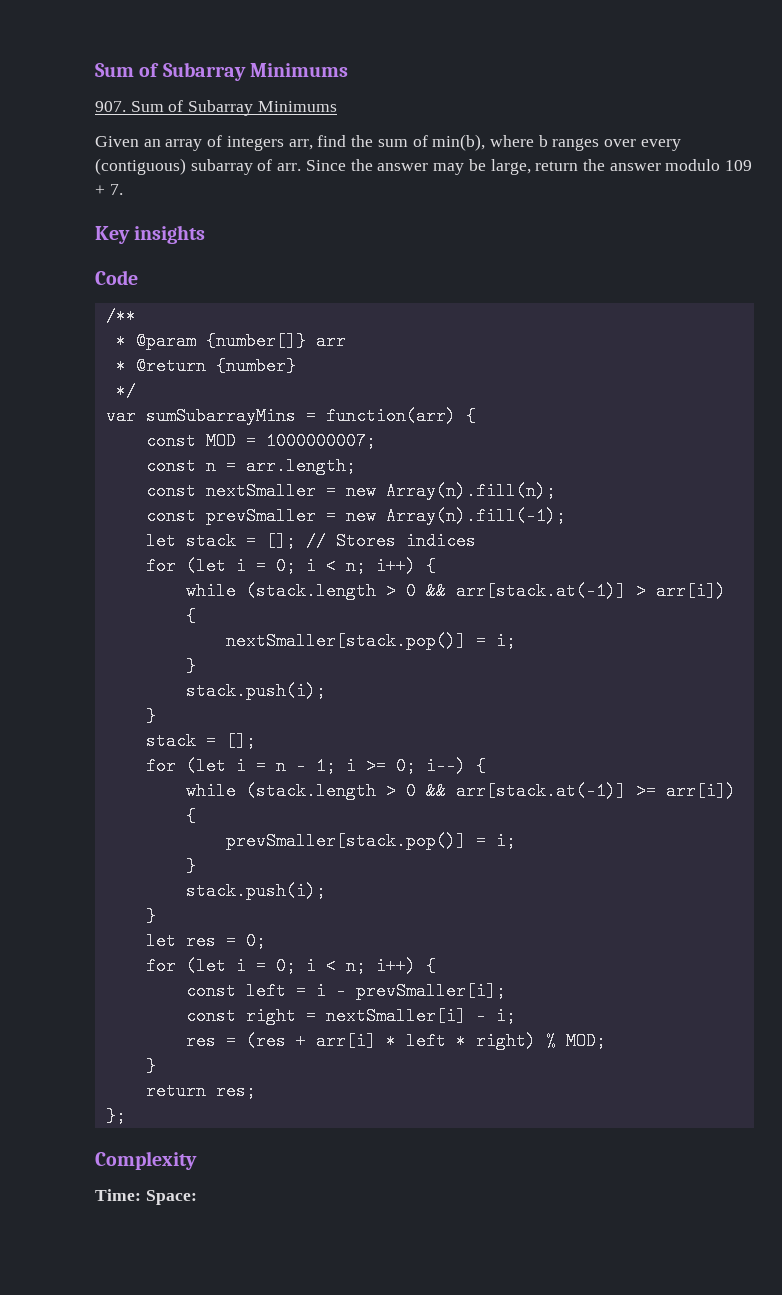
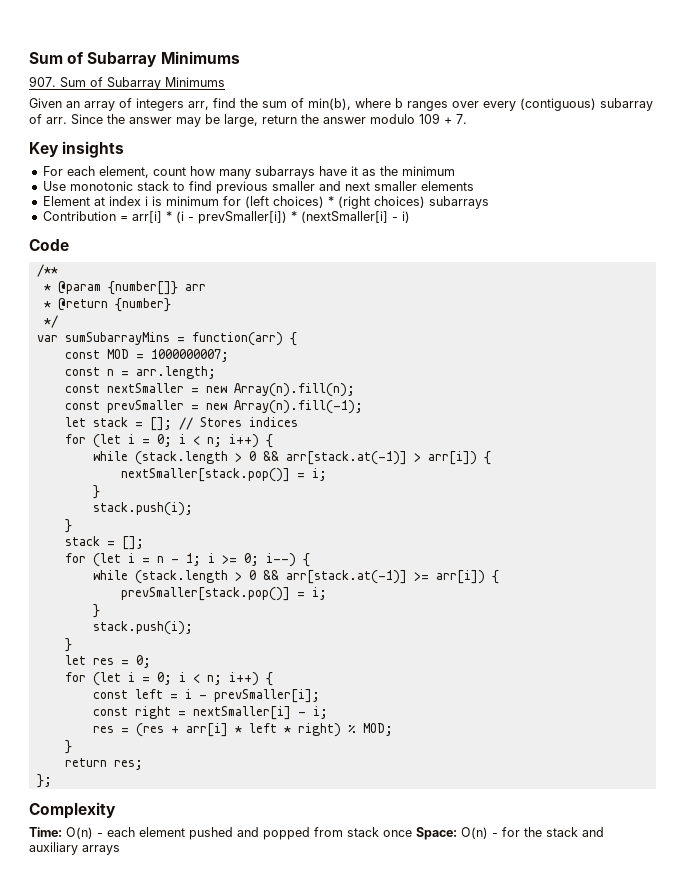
(206, 234) none -> [42,166,455,179] [42,181,474,194] [42,196,489,209] [42,211,410,224] // For each element, count how many subarrays have it as the minimum // Use monotonic stack to find previous smaller and next smaller elements // Element at index i is minimum for (left choices) * (right choices) subarrays // Contribution = arr[i] * (i - prevSmaller[i]) * (nextSmaller[i] - i)
[145,1190,197,1205] Space: -> [66,827,604,840] [29,842,120,855] O(n) - each element pushed and popped from stack once Space: O(n) - for the stack and auxiliary arrays

